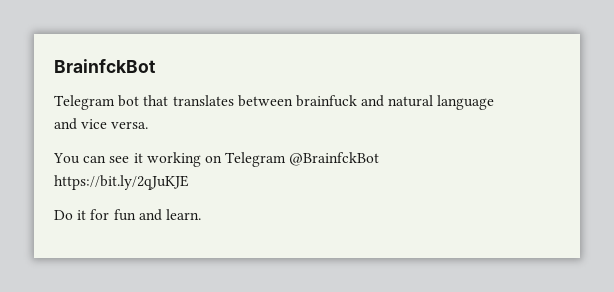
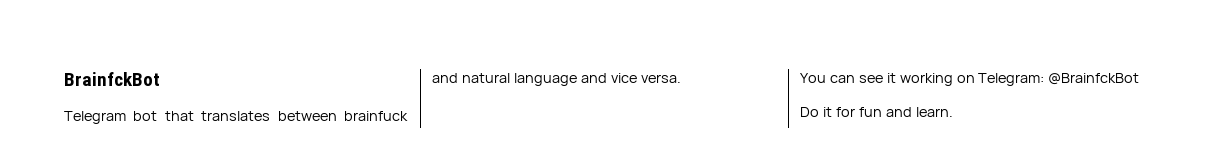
[225,152,287,167] Telegram -> [978,73,1045,86] Telegram:
[54,175,189,190] https://bit.ly/2qJuKJE -> (1140, 79) none

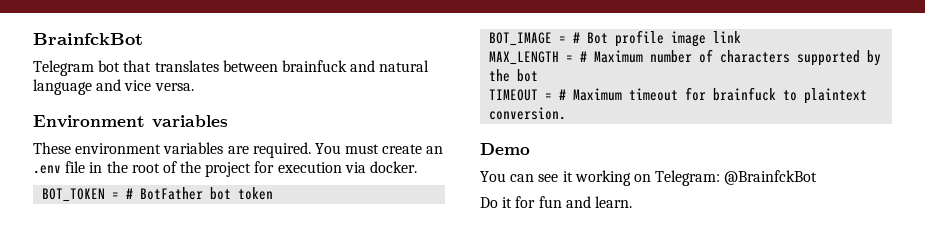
(681, 78) none -> [33,115,228,128] [33,142,444,158] [33,161,418,177] [42,187,274,202] [489,30,742,47] [489,49,882,66] [489,69,539,82] [489,87,868,104] [489,107,567,120] [480,143,530,155] // Environment variables // These environment variables are required. You must create an .env file in the root of the project for execution via docker. // BOT_TOKEN = # BotFather bot token // BOT_IMAGE = # Bot profile image link // MAX_LENGTH = # Maximum number of characters supported by the bot // TIMEOUT = # Maximum timeout for brainfuck to plaintext conversion. // Demo

